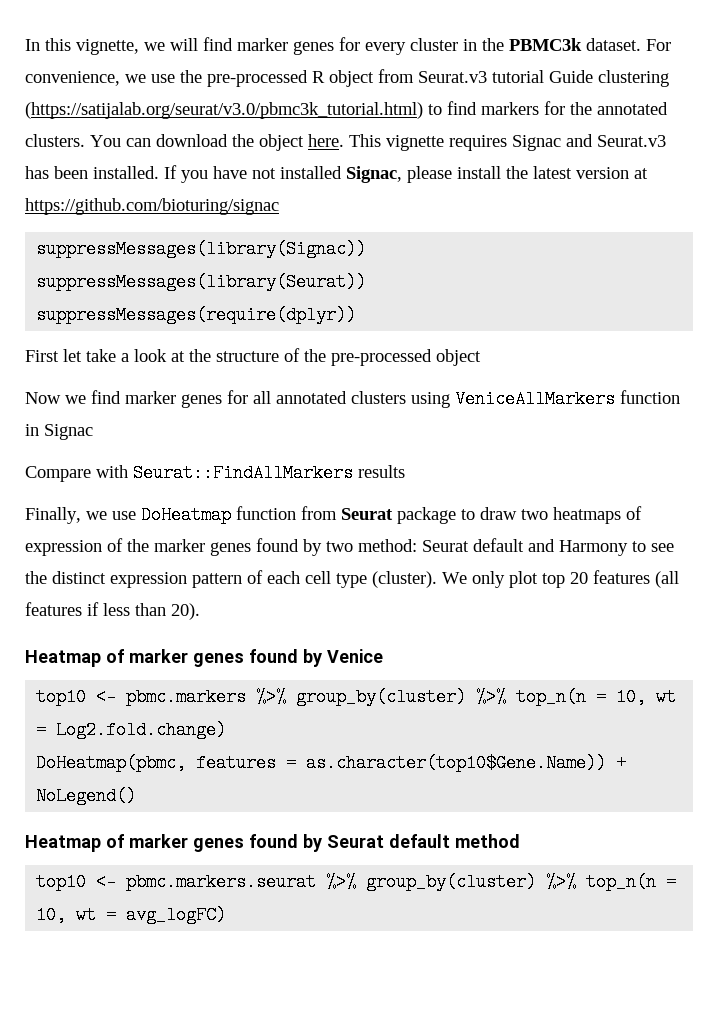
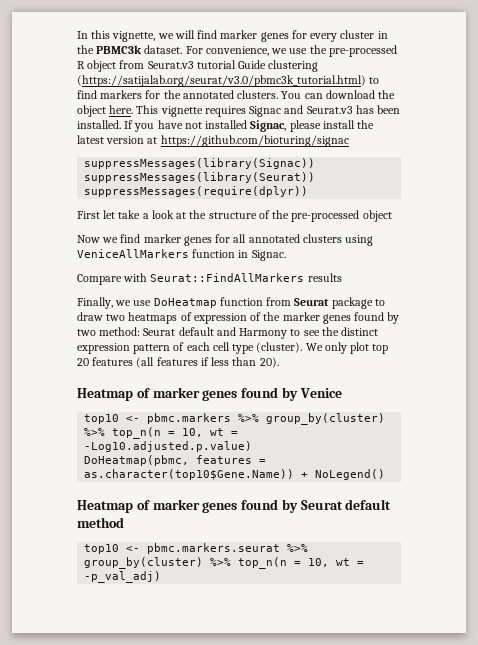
[44,424,93,440] Signac -> [251,250,286,261] Signac.
[56,721,227,739] Log2.fold.change) -> [84,441,253,452] -Log10.adjusted.p.value)
[126,906,227,924] avg_logFC) -> [84,571,162,583] -p_val_adj)

